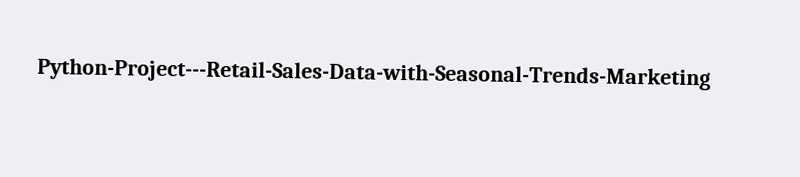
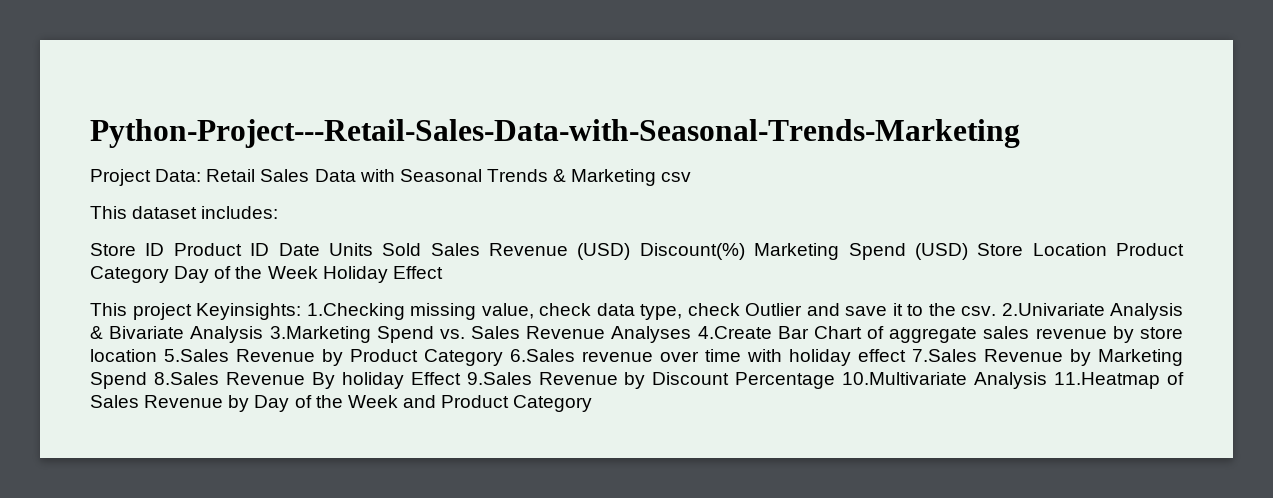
(711, 74) none -> [90,169,692,186] [90,206,279,219] [90,243,1184,260] [90,266,443,283] [90,303,1183,320] [90,326,1183,343] [90,349,1183,366] [90,372,1185,389] [90,395,593,412] // Project Data: Retail Sales Data with Seasonal Trends & Marketing csv // This dataset includes: // Store ID Product ID Date Units Sold Sales Revenue (USD) Discount(%) Marketing Spend (USD) Store Location Product Category Day of the Week Holiday Effect // This project Keyinsights: 1.Checking missing value, check data type, check Outlier and save it to the csv. 2.Univariate Analysis & Bivariate Analysis 3.Marketing Spend vs. Sales Revenue Analyses 4.Create Bar Chart of aggregate sales revenue by store location 5.Sales Revenue by Product Category 6.Sales revenue over time with holiday effect 7.Sales Revenue by Marketing Spend 8.Sales Revenue By holiday Effect 9.Sales Revenue by Discount Percentage 10.Multivariate Analysis 11.Heatmap of Sales Revenue by Day of the Week and Product Category

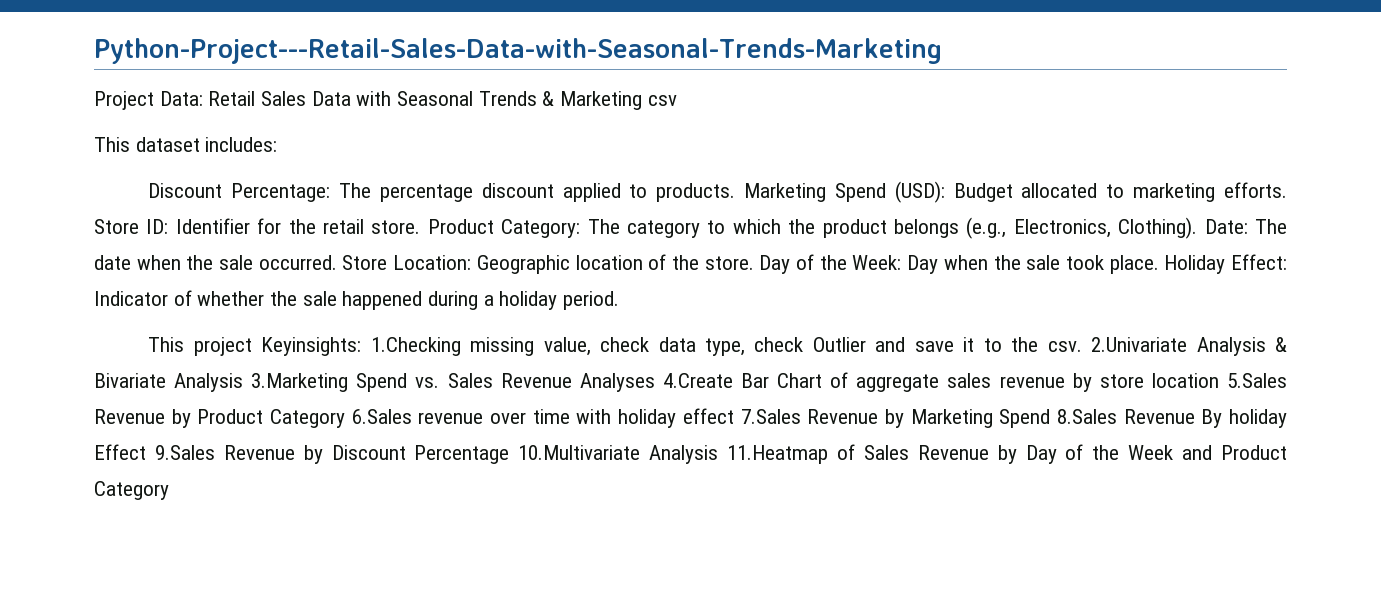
[90,243,1184,260] [90,266,443,283] Store ID Product ID Date Units Sold Sales Revenue (USD) Discount(%) Marketing Spend (USD) Store Location Product Category Day of the Week Holiday Effect -> [148,181,1287,203] [94,217,1287,239] [94,254,1287,274] [94,290,620,310] Discount Percentage: The percentage discount applied to products. Marketing Spend (USD): Budget allocated to marketing efforts. Store ID: Identifier for the retail store. Product Category: The category to which the product belongs (e.g., Electronics, Clothing). Date: The date when the sale occurred. Store Location: Geographic location of the store. Day of the Week: Day when the sale took place. Holiday Effect: Indicator of whether the sale happened during a holiday period.

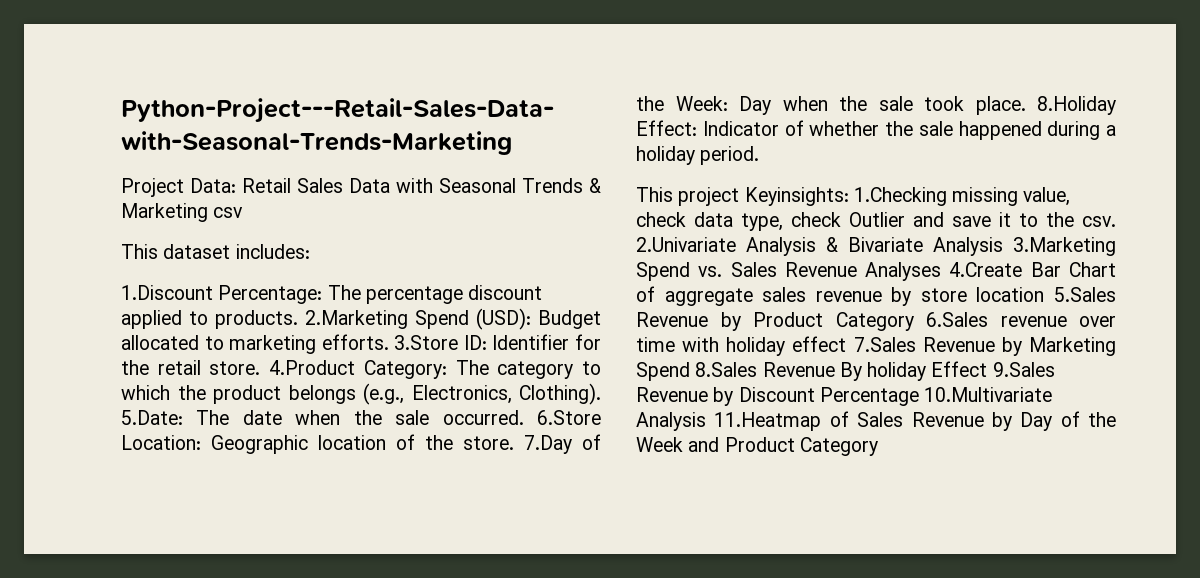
[148,183,223,198] Discount -> [121,285,213,300] 1.Discount
[744,183,827,202] Marketing -> [305,310,408,329] 2.Marketing
[94,219,139,234] Store -> [394,335,459,350] 3.Store
[427,219,494,234] Product -> [269,360,356,375] 4.Product
[1204,219,1248,234] Date: -> [121,410,183,425] 5.Date:
[342,255,388,270] Store -> [537,410,601,425] 6.Store
[759,255,791,274] Day -> [524,435,572,454] 7.Day
[1164,255,1226,274] Holiday -> [1037,96,1116,115] 8.Holiday

